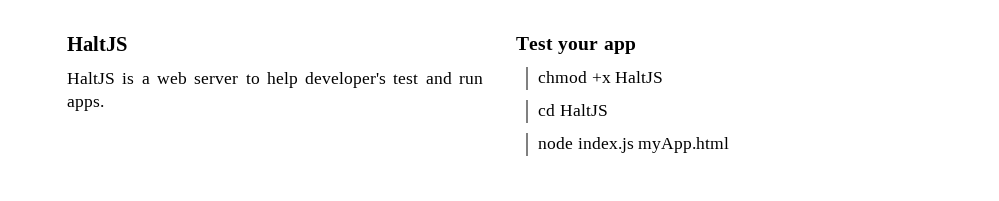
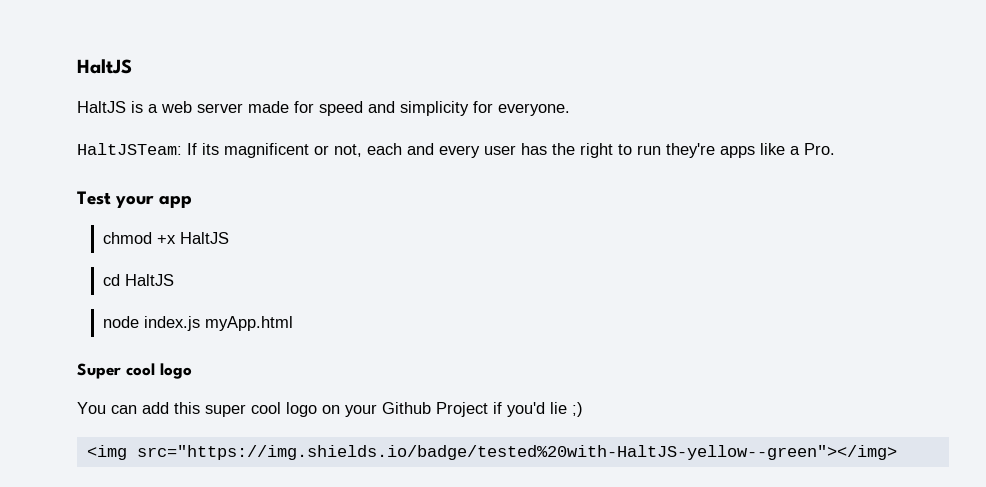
[245,72,484,88] [67,99,104,111] to help developer's test and run apps. -> [248,101,570,116] [77,143,835,158] made for speed and simplicity for everyone. // HaltJSTeam: If its magnificent or not, each and every user has the right to run they're apps like a Pro.
(730, 145) none -> [77,363,192,379] [77,402,583,417] [86,445,897,460] // Super cool logo // You can add this super cool logo on your Github Project if you'd lie ;) // <img src="https://img.shields.io/badge/tested%20with-HaltJS-yellow--green"></img>

